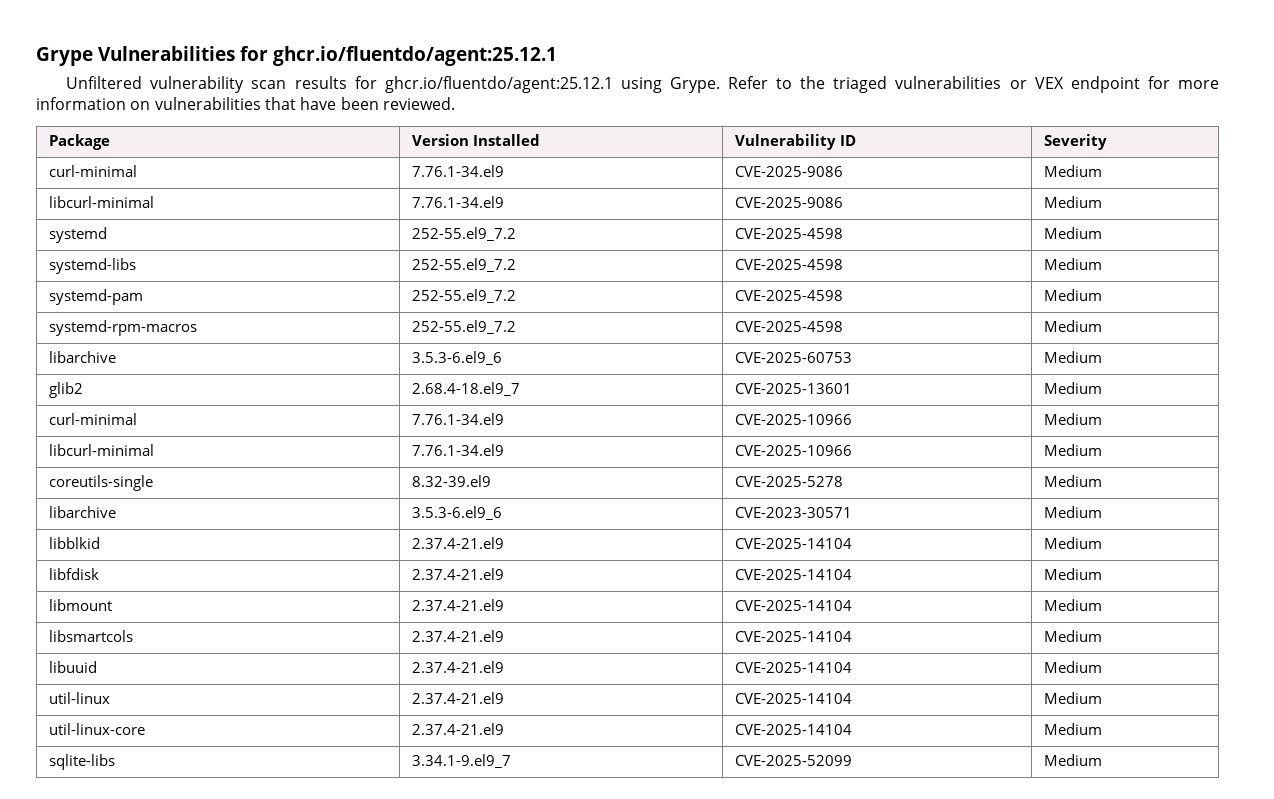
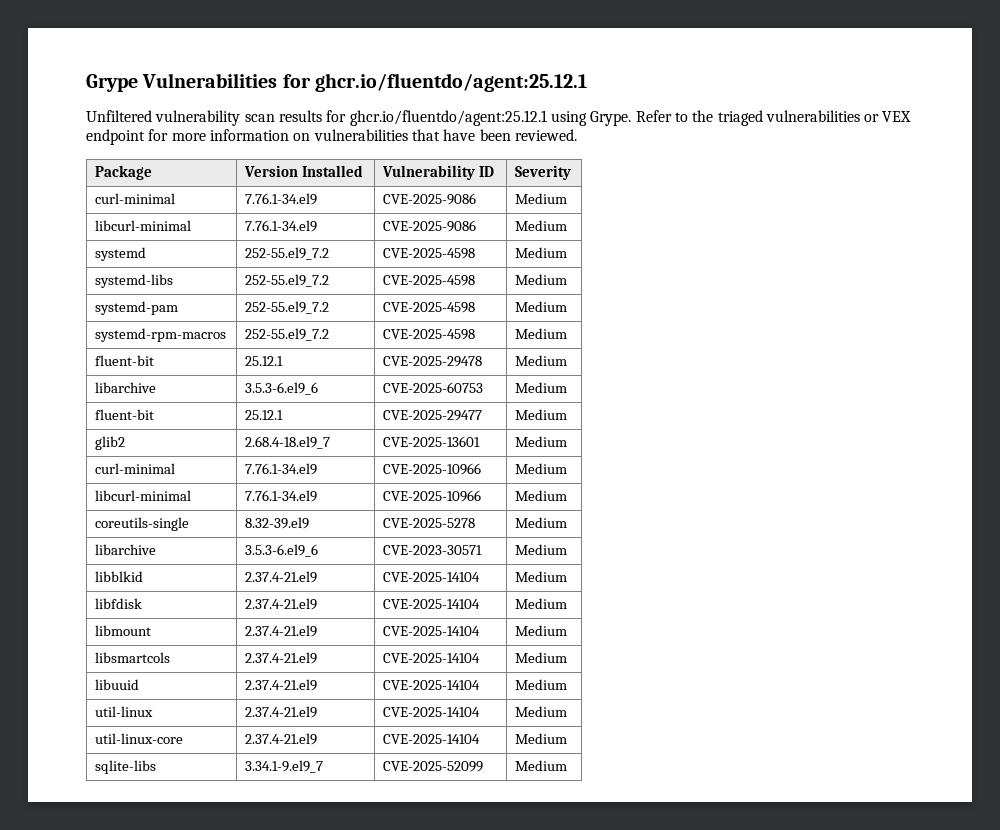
(1102, 326) none -> [95,355,155,366] [245,356,284,366] [383,356,483,367] [515,355,568,366] // fluent-bit | 25.12.1 | CVE-2025-29478 | Medium
(1102, 357) none -> [95,409,155,420] [245,410,284,420] [383,410,483,421] [515,409,568,420] // fluent-bit | 25.12.1 | CVE-2025-29477 | Medium

